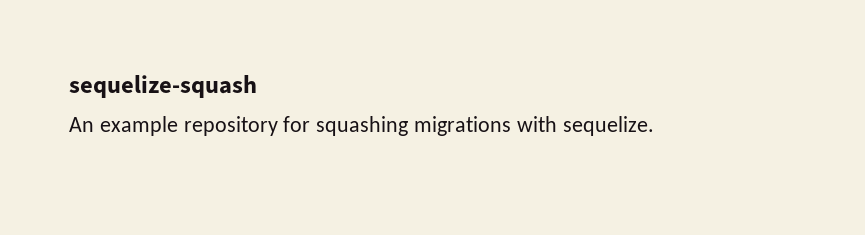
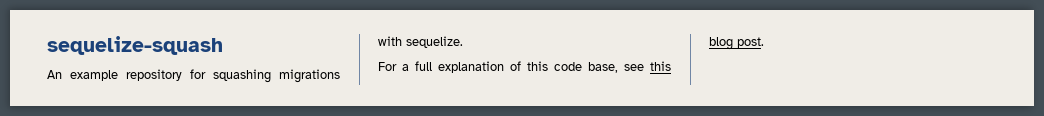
(654, 126) none -> [378,61,671,73] [709,37,764,50] // For a full explanation of this code base, see this blog post.

